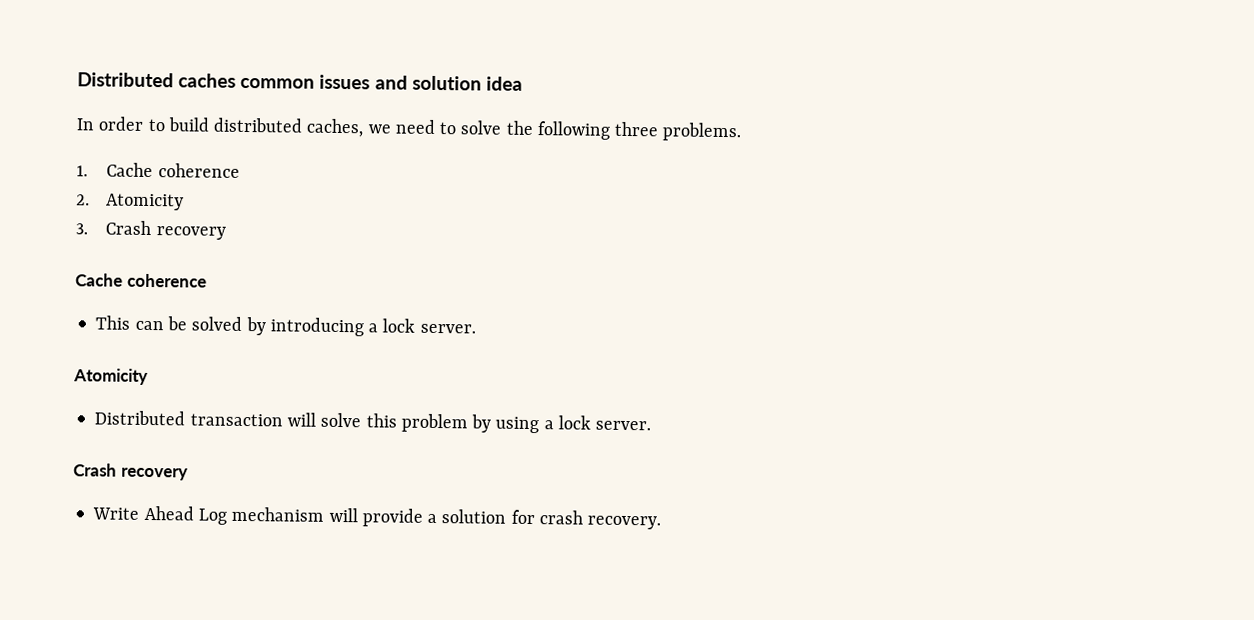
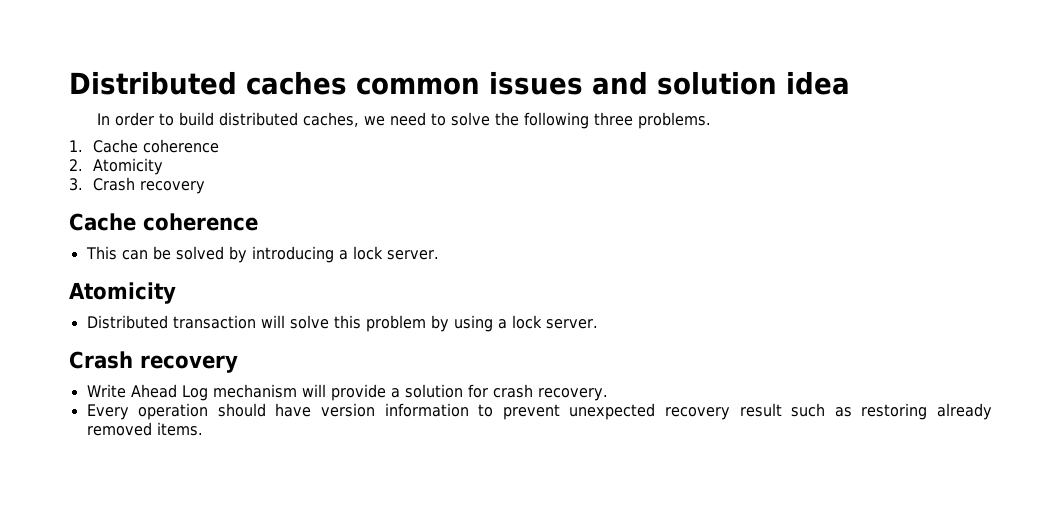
(662, 522) none -> [86,403,993,420] [86,422,203,436] // Every operation should have version information to prevent unexpected recovery result such as restoring already removed items.

